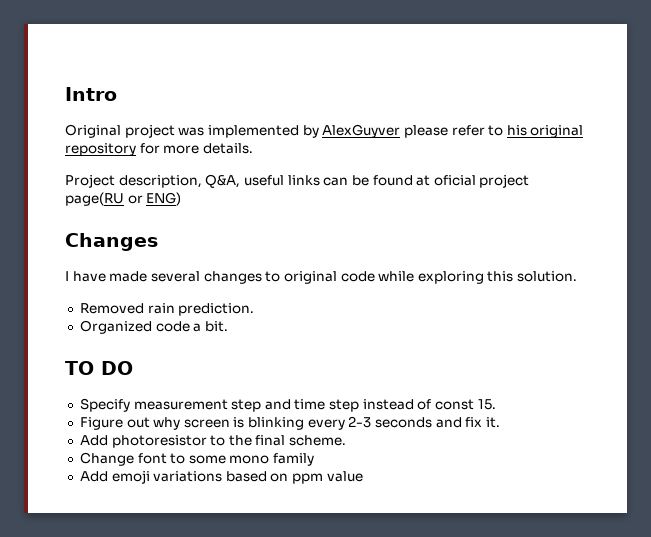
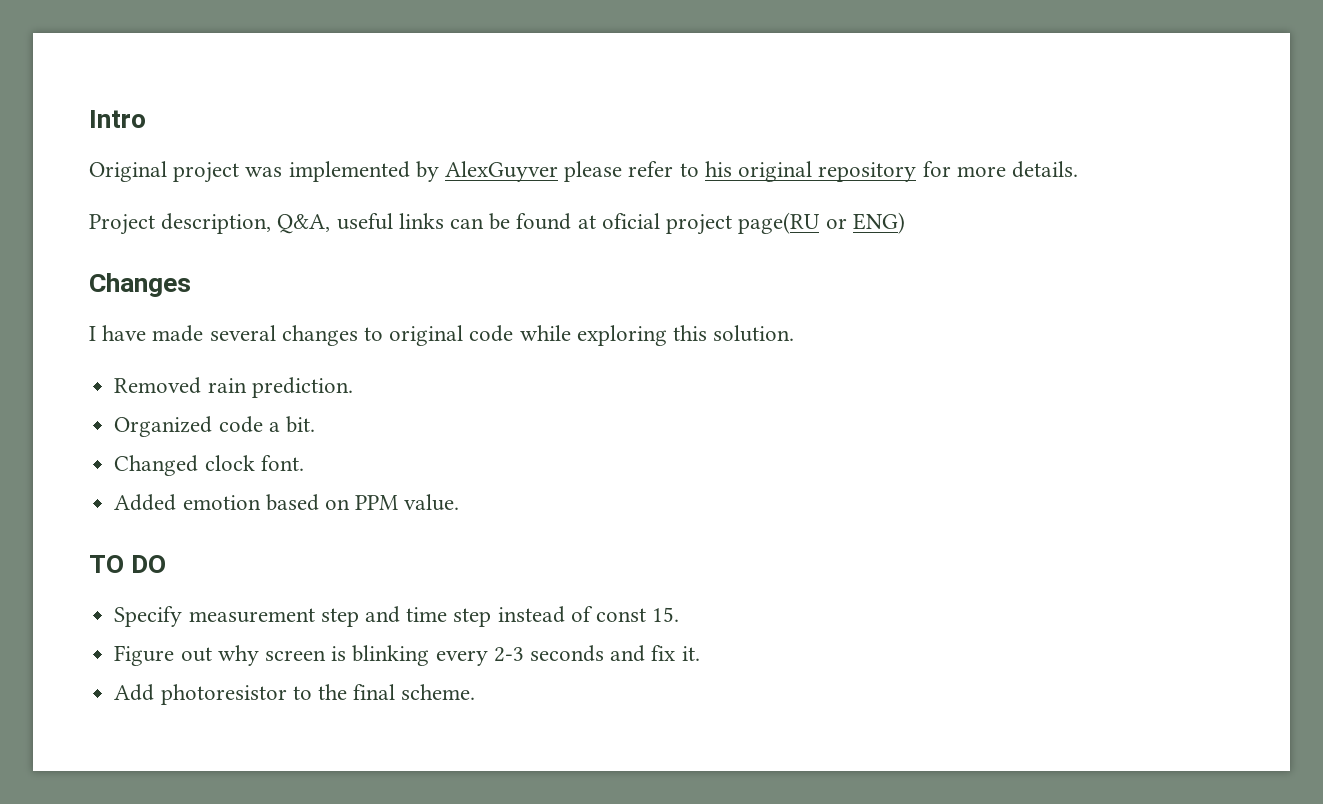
(228, 326) none -> [114,455,304,476] [114,494,460,511] // Changed clock font. // Added emotion based on PPM value.
[79,452,315,466] [79,470,363,484] // Change font to some mono family // Add emoji variations based on ppm value -> (476, 692) none

